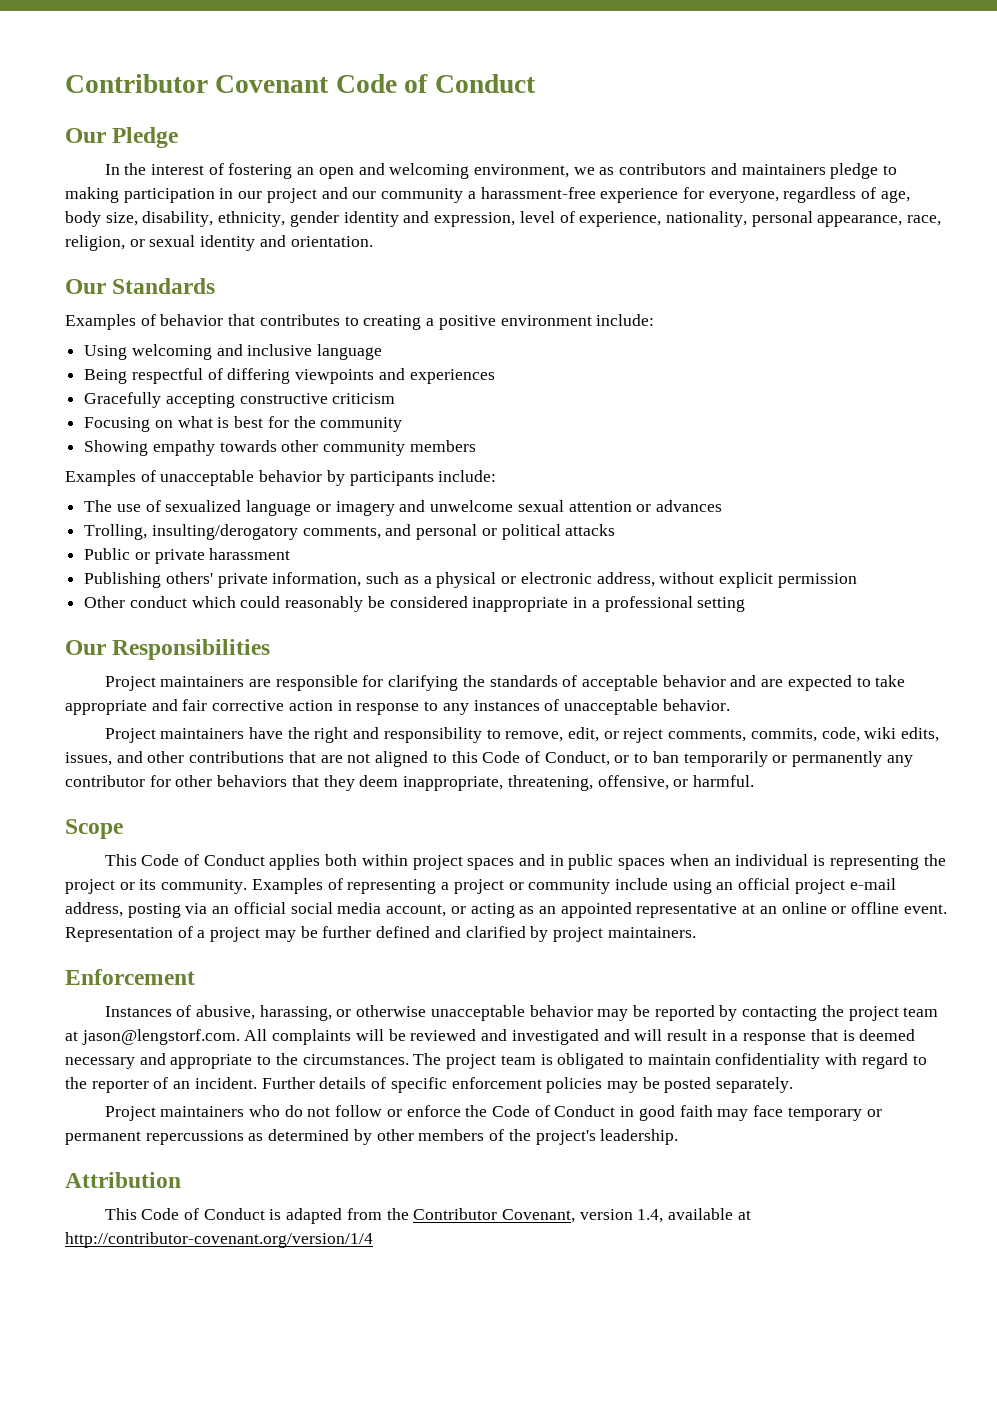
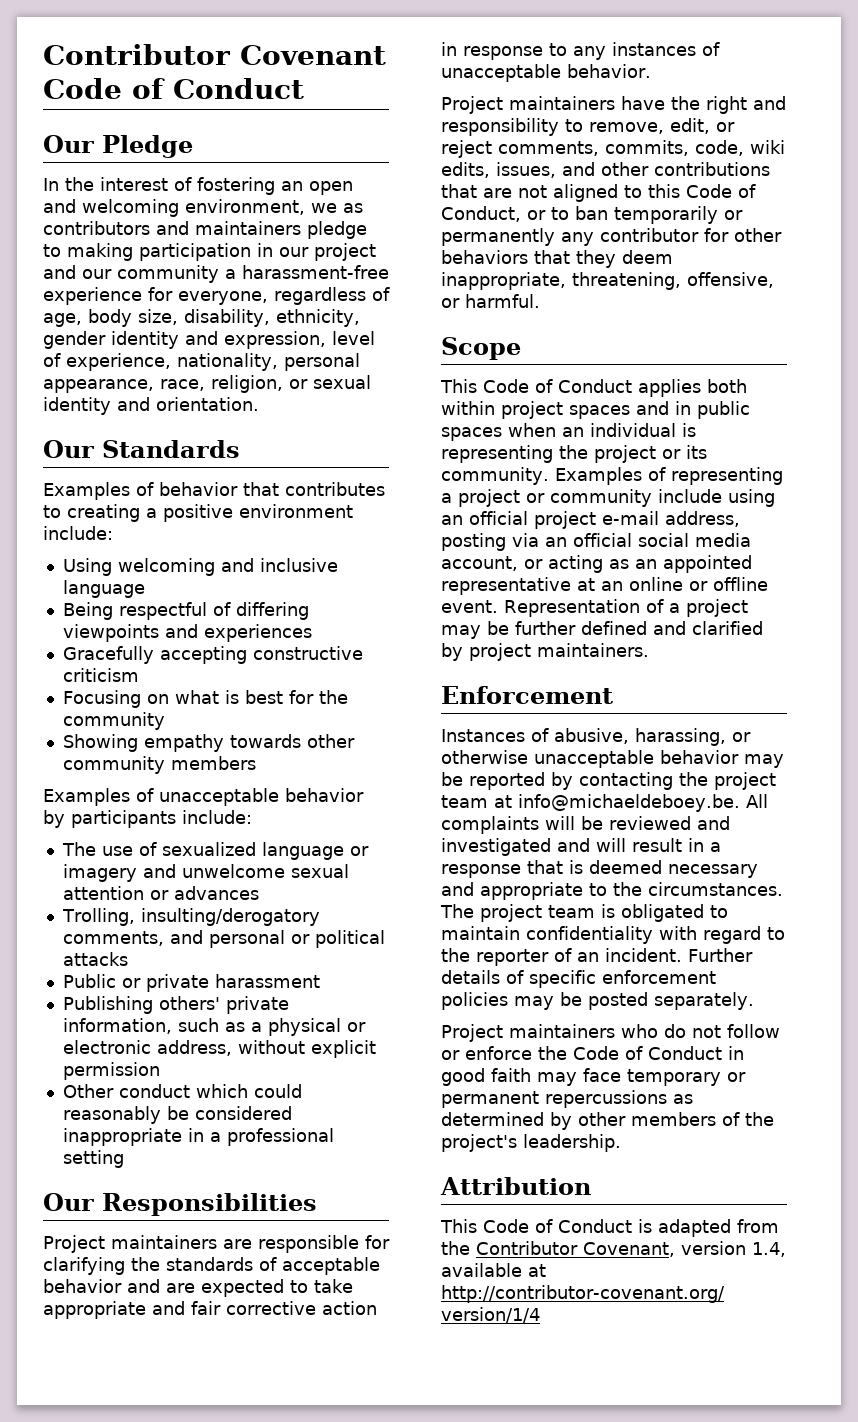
[81,1029,240,1045] jason@lengstorf.com. -> [518,794,740,812] info@michaeldeboey.be.

